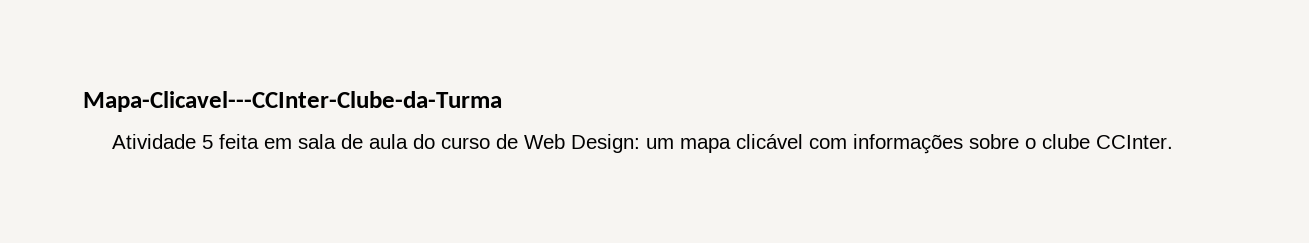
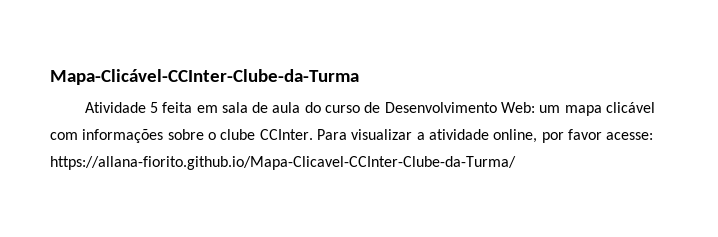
[83,91,502,112] Mapa-Clicavel---CCInter-Clube-da-Turma -> [50,69,359,85] Mapa-Clicável-CCInter-Clube-da-Turma
[524,134,641,153] Web Design: -> [384,102,536,113] Desenvolvimento Web:
(1174, 142) none -> [316,129,654,143] [50,156,516,170] Para visualizar a atividade online, por favor acesse: https://allana-fiorito.github.io/Mapa-Clicavel-CCInter-Clube-da-Turma/

